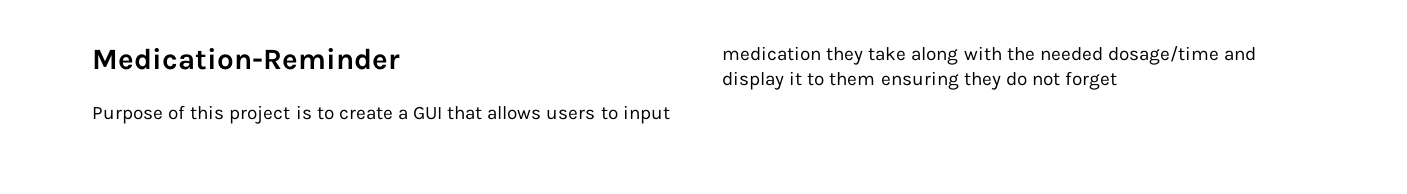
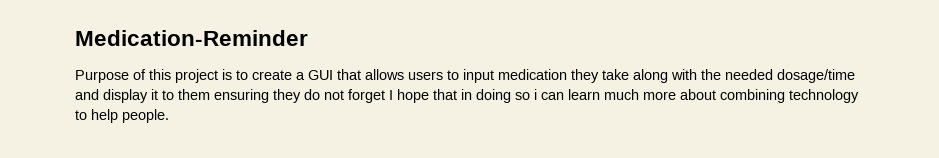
(1118, 80) none -> [389,89,859,103] [75,109,169,123] I hope that in doing so i can learn much more about combining technology to help people.

